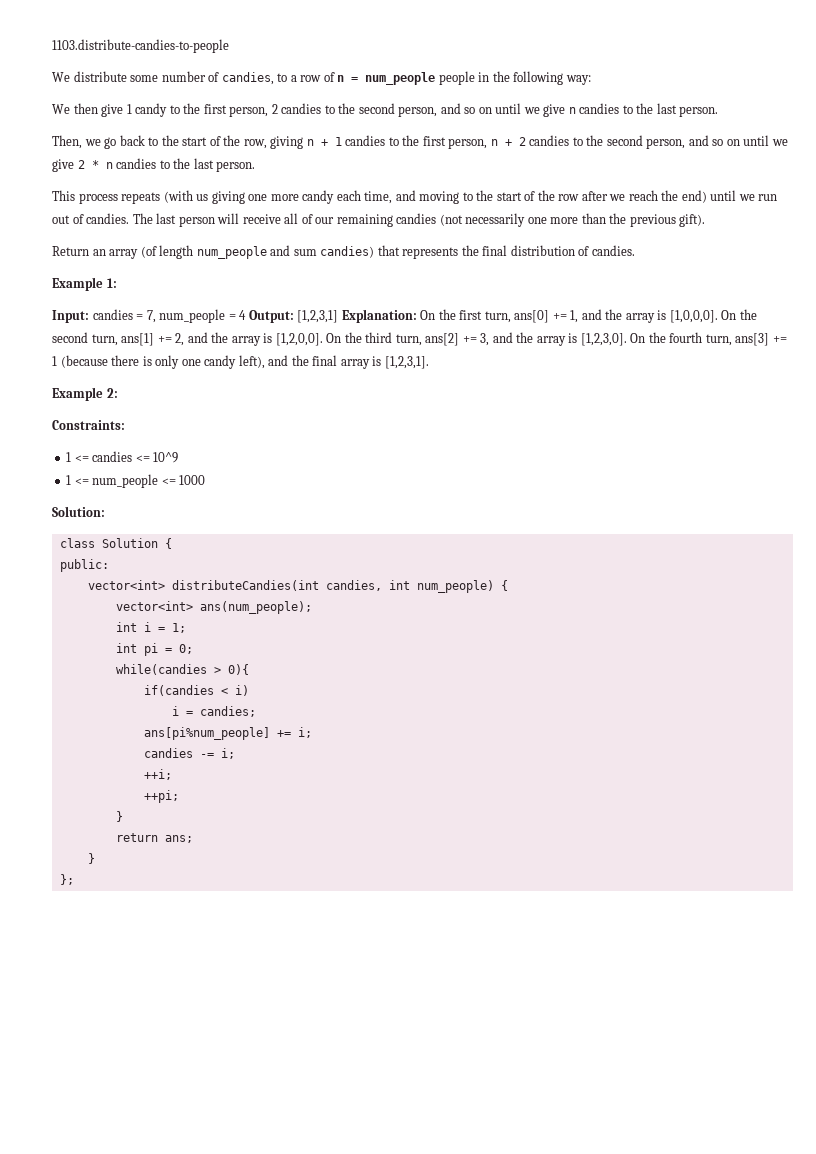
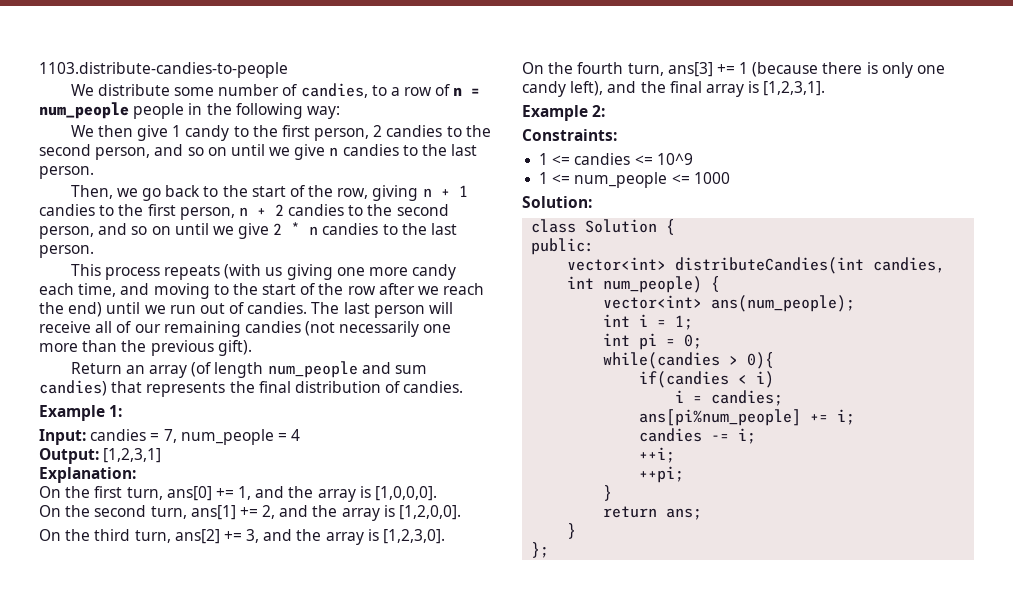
(247, 315) none -> (301, 435) //
(339, 316) none -> (162, 455) //
(417, 316) none -> (136, 475) //
(718, 316) none -> (438, 493) //
(323, 339) none -> (462, 512) //
(627, 339) none -> (446, 536) //

